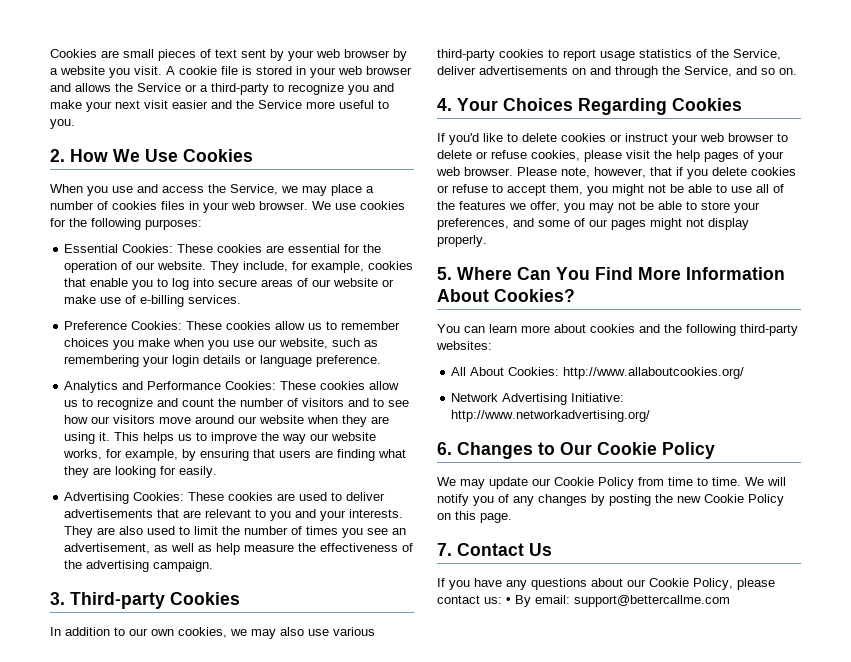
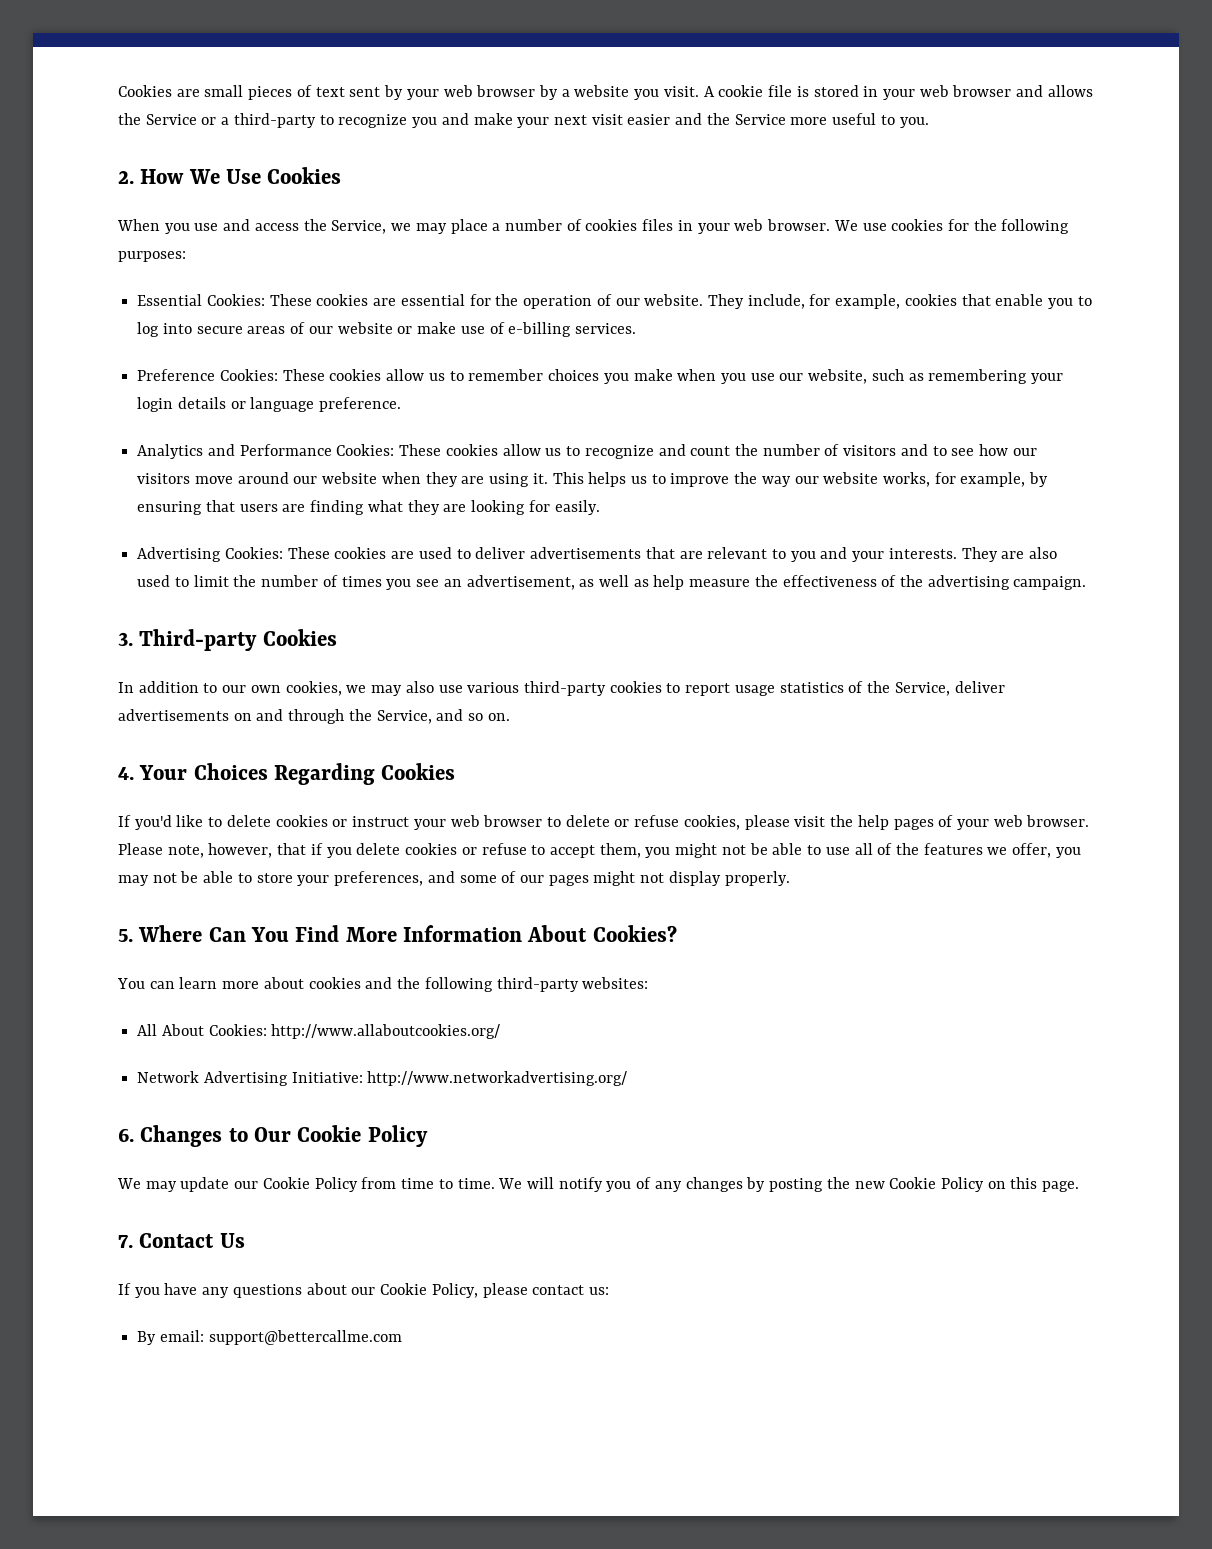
[506,597,511,604] • -> (609, 1291) //

